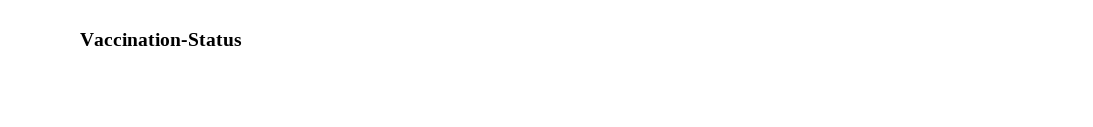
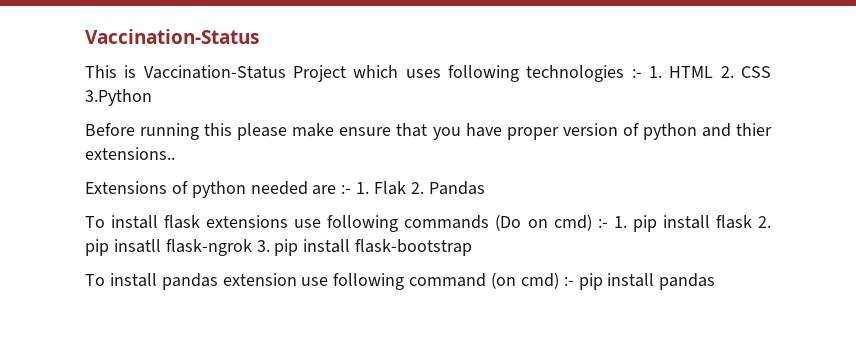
[80,33,242,46] Vaccination-Status -> [85,29,259,44] [85,65,772,82] [85,89,152,106] [85,123,772,140] [85,147,175,160] [85,181,485,198] [85,214,772,232] [85,239,473,256] [85,272,716,290] Vaccination-Status // This is Vaccination-Status Project which uses following technologies :- 1. HTML 2. CSS 3.Python // Before running this please make ensure that you have proper version of python and thier extensions.. // Extensions of python needed are :- 1. Flak 2. Pandas // To install flask extensions use following commands (Do on cmd) :- 1. pip install flask 2. pip insatll flask-ngrok 3. pip install flask-bootstrap // To install pandas extension use following command (on cmd) :- pip install pandas

